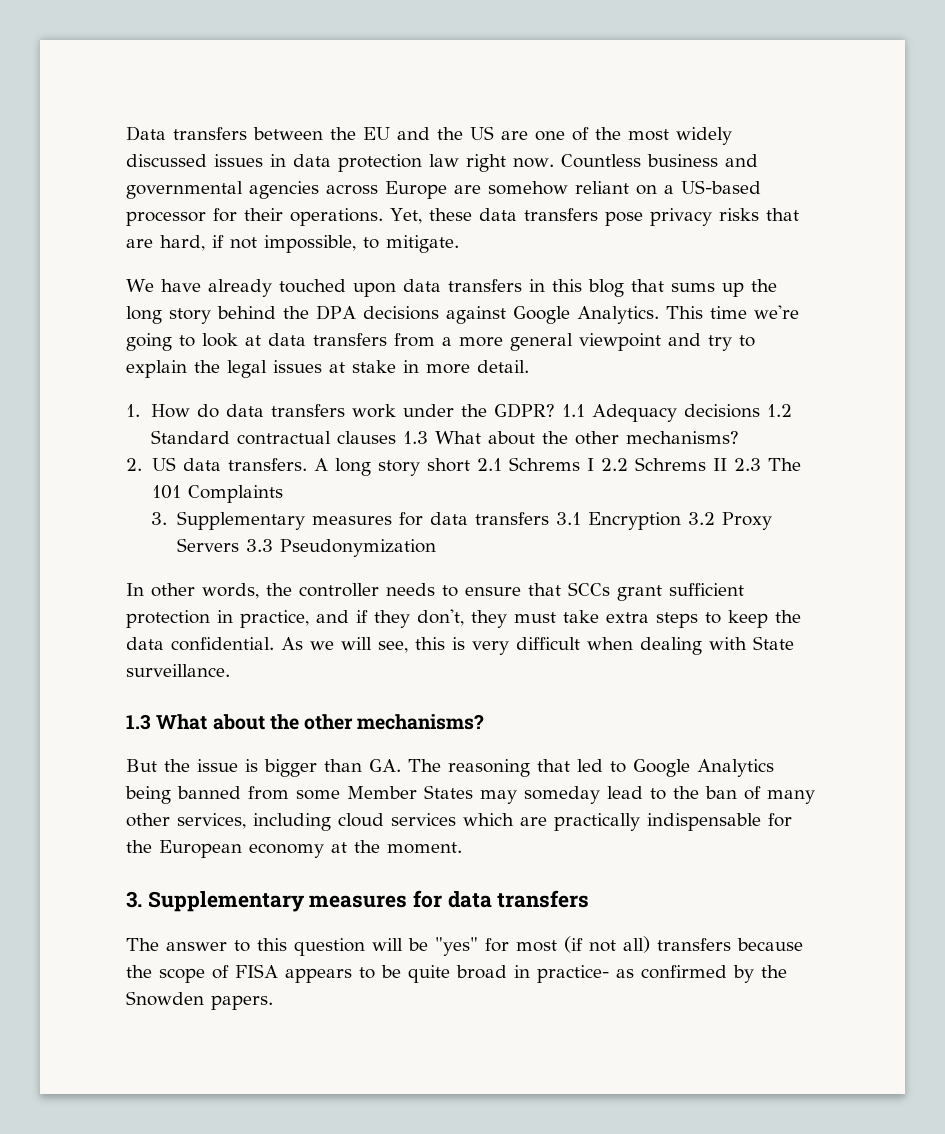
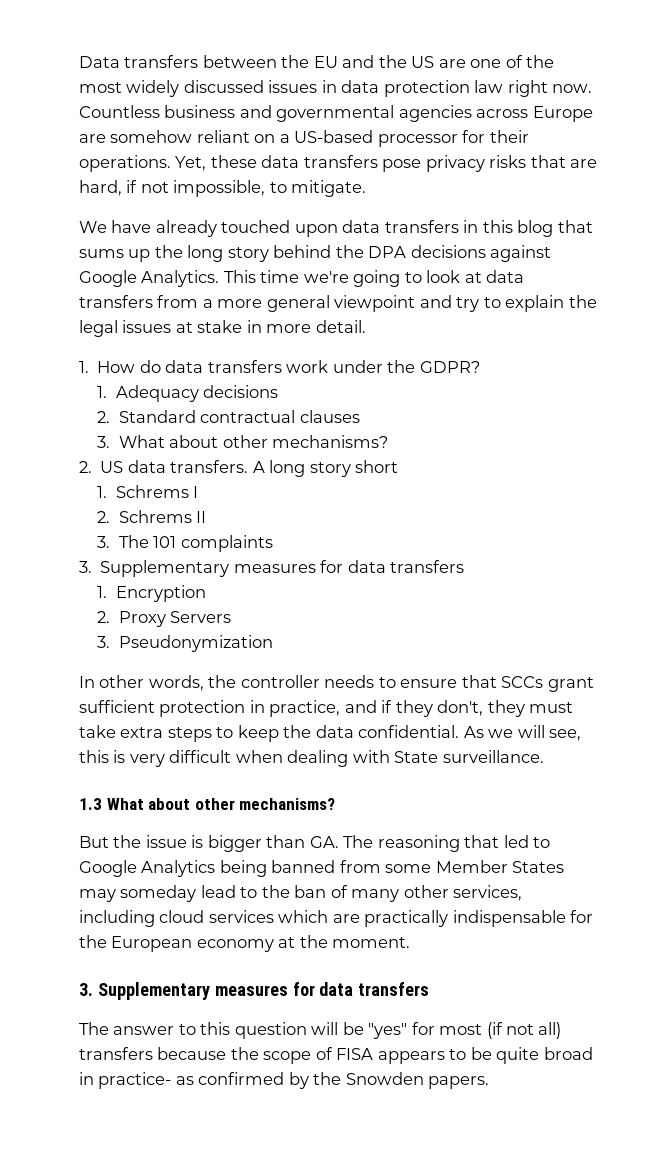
[562,404,586,417] 1.1 -> [97,386,108,398] // 1.
[767,404,793,417] 1.2 -> [97,411,111,423] // 2.
[403,431,569,445] 1.3 What about the -> [97,435,219,448] // 3. What about
[476,458,502,471] 2.1 -> [97,486,108,498] // 1.
[600,458,628,471] 2.2 -> [97,511,111,523] // 2.
[733,458,761,471] 2.3 -> [97,536,111,548] // 3.
[187,485,283,503] [151,511,581,530] Complaints // 3. Supplementary measures for data transfers 3.1 -> [180,535,273,552] [79,560,465,577] [97,586,108,598] complaints // 3. Supplementary measures for data transfers // 1.
[687,512,715,525] 3.2 -> [97,611,111,623] // 2.
[245,539,273,552] 3.3 -> [97,636,111,648] // 3.
[269,714,299,730] the -> (191, 804) none

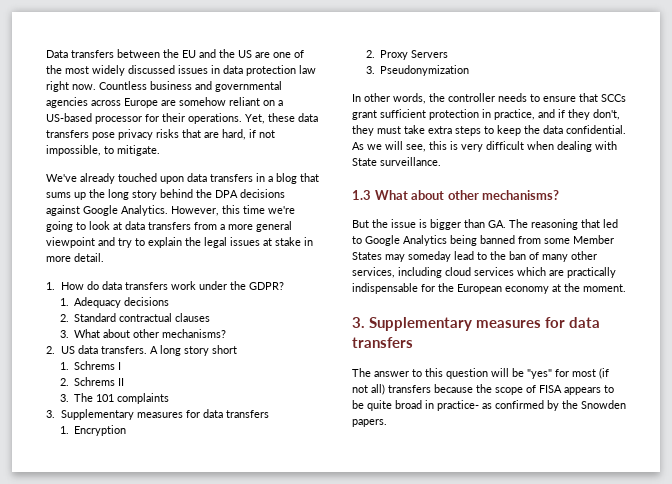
[79,220,152,233] We have -> [46,174,77,182] We've
[482,220,513,233] this -> [268,176,273,182] a
[223,270,256,283] This -> [171,205,240,216] However, this

